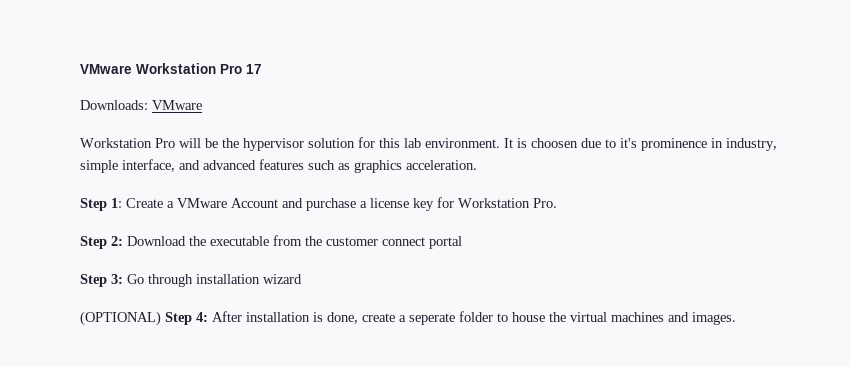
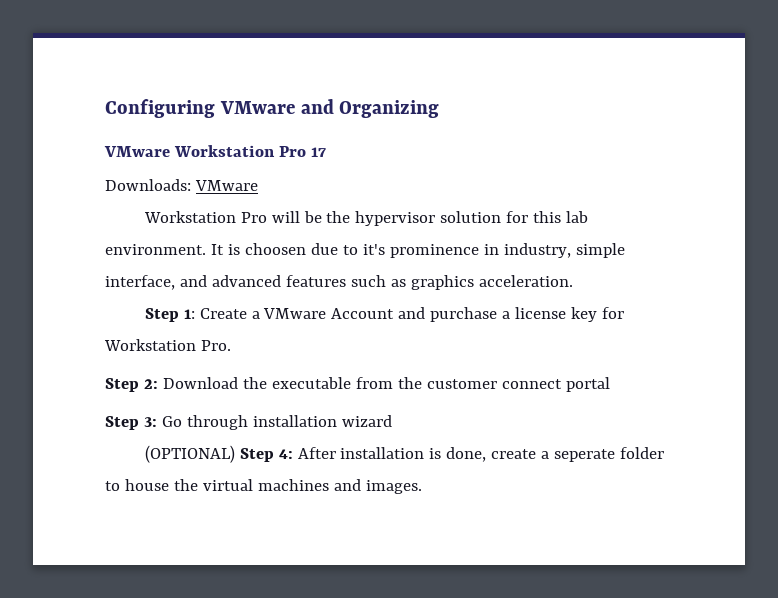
(80, 69) none -> [105,99,440,118] Configuring VMware and Organizing //

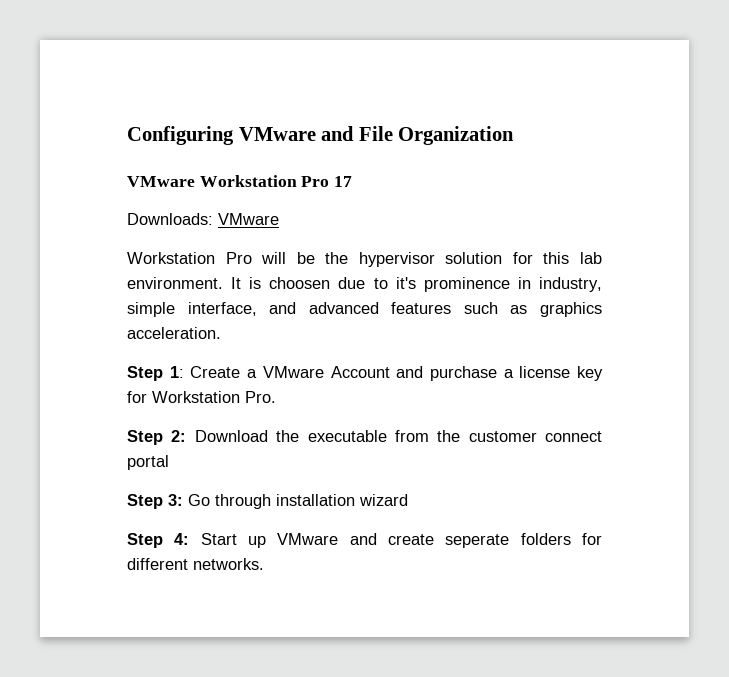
[339,100,440,118] Organizing -> [358,126,515,145] File Organization
[144,445,235,463] (OPTIONAL) -> (408, 500) none
[297,447,665,462] [105,479,422,494] After installation is done, create a seperate folder to house the virtual machines and images. -> [200,533,602,548] [127,558,264,570] Start up VMware and create seperate folders for different networks.

